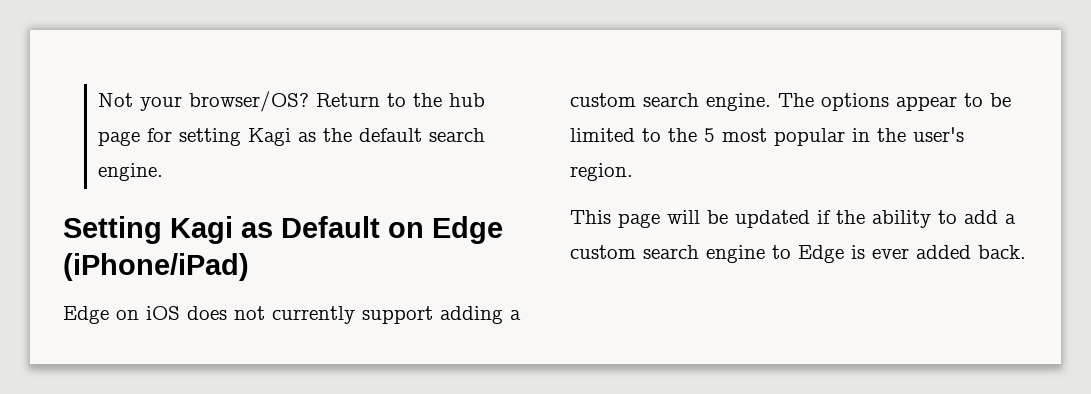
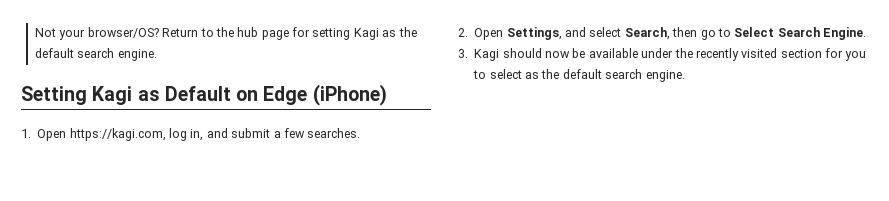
[63,253,249,281] [63,306,521,324] [570,93,1011,111] [570,127,964,146] [570,163,633,181] [570,210,1016,228] [570,245,1026,263] (iPhone/iPad) // Edge on iOS does not currently support adding a custom search engine. The options appear to be limited to the 5 most popular in the user's region. // This page will be updated if the ability to add a custom search engine to Edge is ever added back. -> [312,84,387,106] [21,128,361,141] [458,27,866,40] [458,48,867,61] [473,69,685,82] (iPhone) // 1. Open https://kagi.com, log in, and submit a few searches. // 2. Open Settings, and select Search, then go to Select Search Engine. // 3. Kagi should now be available under the recently visited section for you to select as the default search engine.

